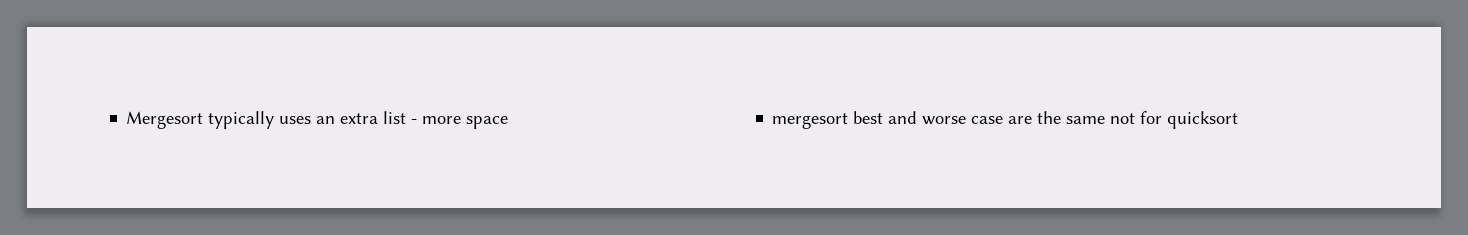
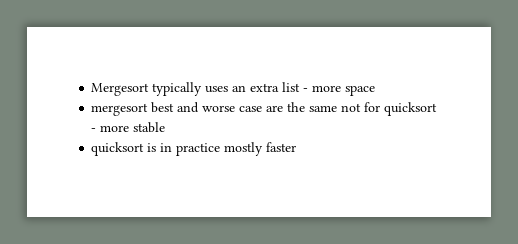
(1239, 120) none -> [91,122,166,133] [91,142,297,156] - more stable // quicksort is in practice mostly faster

